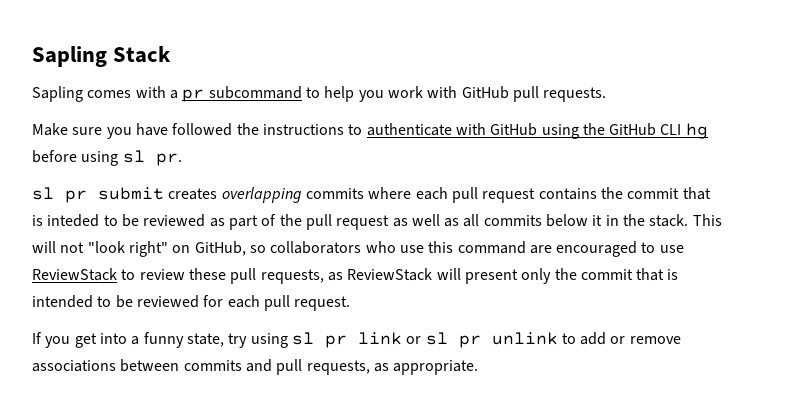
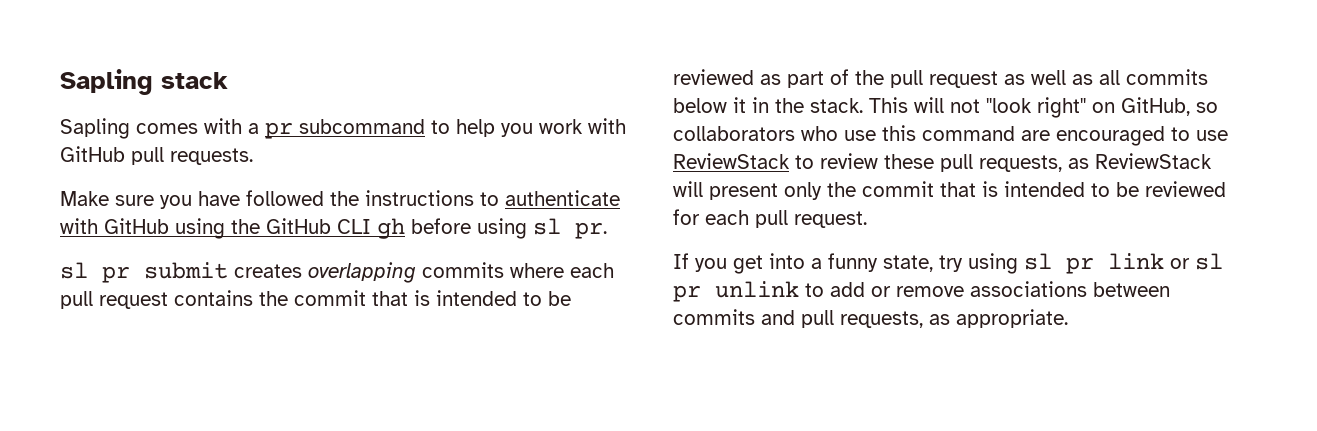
[32,46,172,67] Sapling Stack -> [60,69,228,95] Sapling stack
[685,123,708,139] hg -> [377,218,405,239] gh
[47,214,100,227] inteded -> [436,290,517,306] intended

